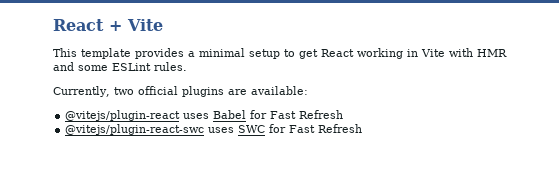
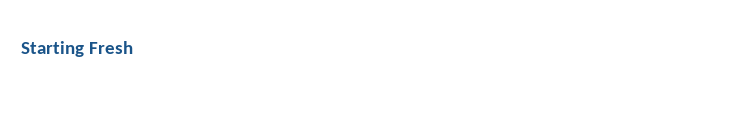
[53,19,163,31] [53,48,507,59] [53,62,187,71] [53,86,308,97] [65,110,344,121] [65,124,363,135] React + Vite // This template provides a minimal setup to get React working in Vite with HMR and some ESLint rules. // Currently, two official plugins are available: // @vitejs/plugin-react uses Babel for Fast Refresh // @vitejs/plugin-react-swc uses SWC for Fast Refresh -> [21,41,133,57] Starting Fresh

